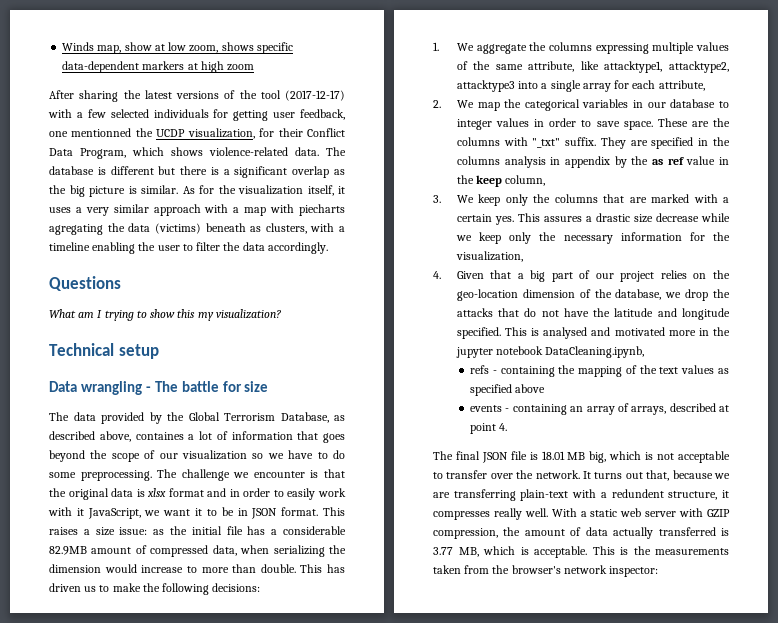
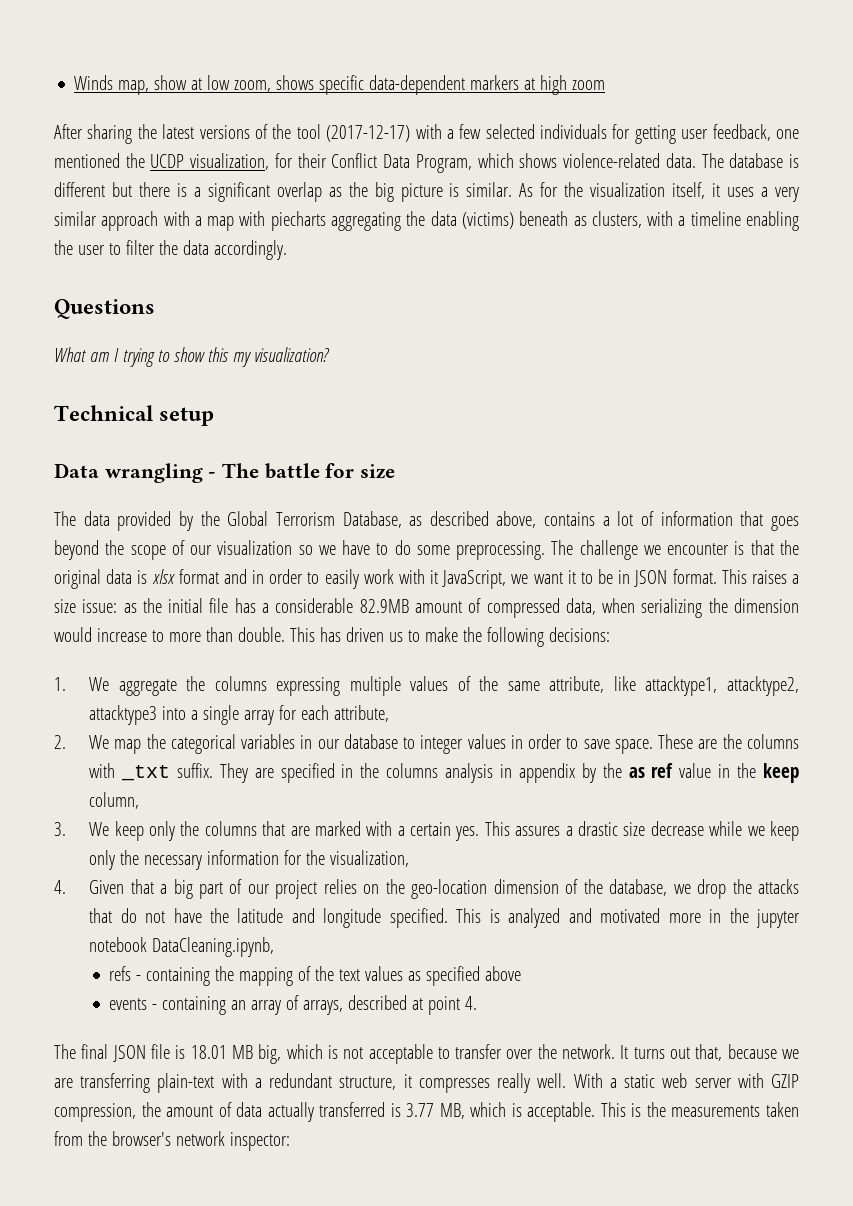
[71,128,132,137] mentionned -> [54,153,120,168] mentioned
[49,224,103,235] agregating -> [331,212,402,231] aggregating
[135,432,184,440] containes -> [544,512,596,526] contains
[532,138,561,148] "_txt" -> [121,765,171,781] _txt
[543,327,588,339] analysed -> [508,908,561,928] analyzed
[611,489,664,498] redundent -> [269,1073,333,1088] redundant

